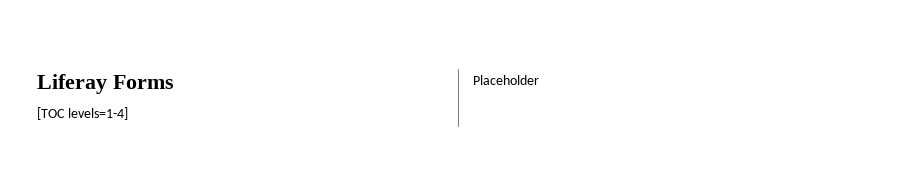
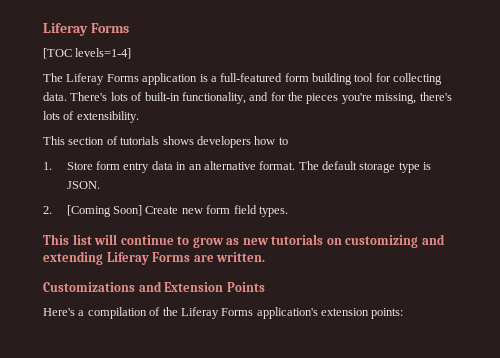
[473,75,539,85] Placeholder -> [43,73,443,85] [43,92,452,104] [43,111,139,123] [43,136,288,148] [43,161,432,173] [66,181,100,189] [43,205,288,217] [43,234,445,248] [43,251,266,265] [43,281,265,292] [43,307,404,319] The Liferay Forms application is a full-featured form building tool for collecting data. There's lots of built-in functionality, and for the pieces you're missing, there's lots of extensibility. // This section of tutorials shows developers how to // 1. Store form entry data in an alternative format. The default storage type is JSON. // 2. [Coming Soon] Create new form field types. // This list will continue to grow as new tutorials on customizing and extending Liferay Forms are written. // Customizations and Extension Points // Here's a compilation of the Liferay Forms application's extension points:

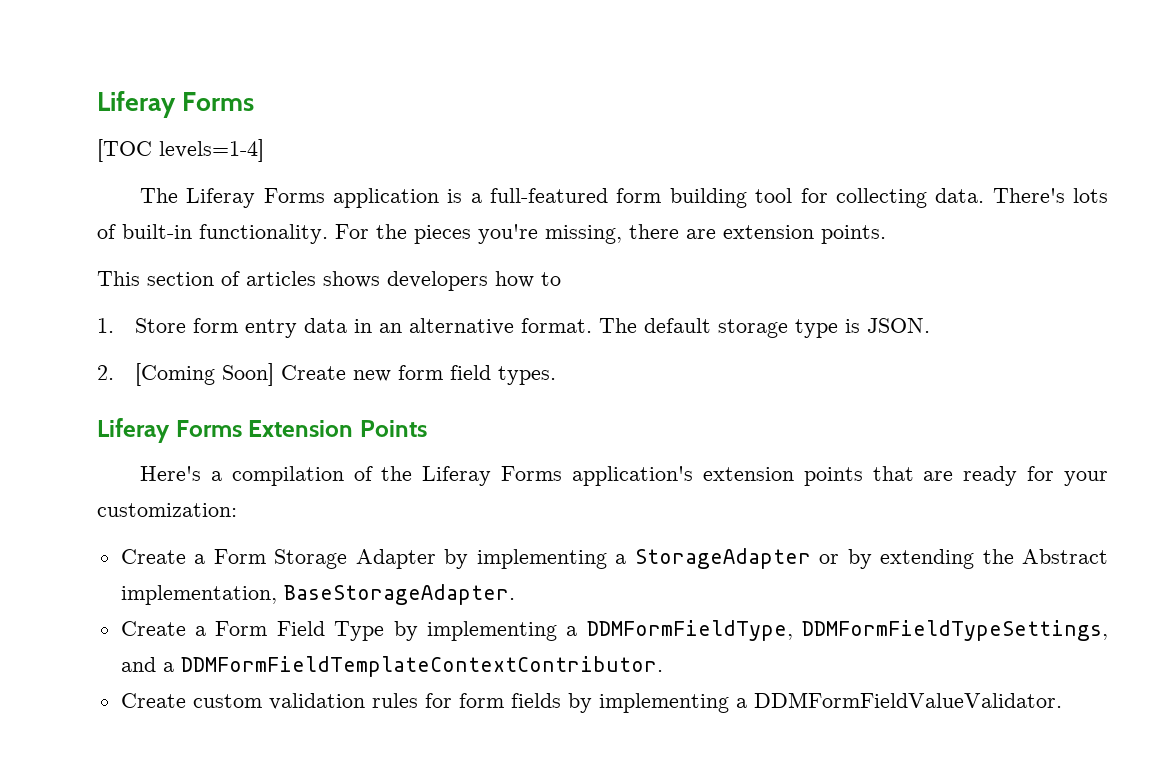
[181,92,286,104] functionality, and for -> [199,224,369,244] functionality. For
[419,92,452,101] [43,111,139,123] there's lots of extensibility. -> [629,224,886,244] there are extension points.
[120,136,160,145] tutorials -> [246,271,316,286] articles
[43,234,445,248] [43,251,266,265] [43,281,162,292] This list will continue to grow as new tutorials on customizing and extending Liferay Forms are written. // Customizations and -> [97,418,242,443] Liferay Forms
[371,308,404,319] points: -> [803,466,1109,486] [97,503,237,517] [120,548,1109,569] [120,584,515,605] [120,620,1108,641] [120,656,663,677] [120,692,1062,713] points that are ready for your customization: // Create a Form Storage Adapter by implementing a StorageAdapter or by extending the Abstract implementation, BaseStorageAdapter. // Create a Form Field Type by implementing a DDMFormFieldType, DDMFormFieldTypeSettings, and a DDMFormFieldTemplateContextContributor. // Create custom validation rules for form fields by implementing a DDMFormFieldValueValidator.

